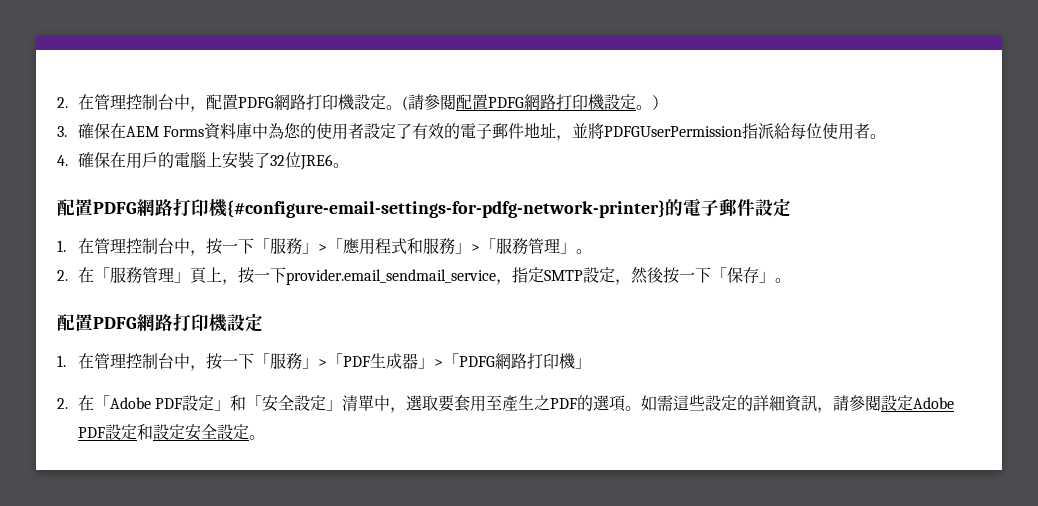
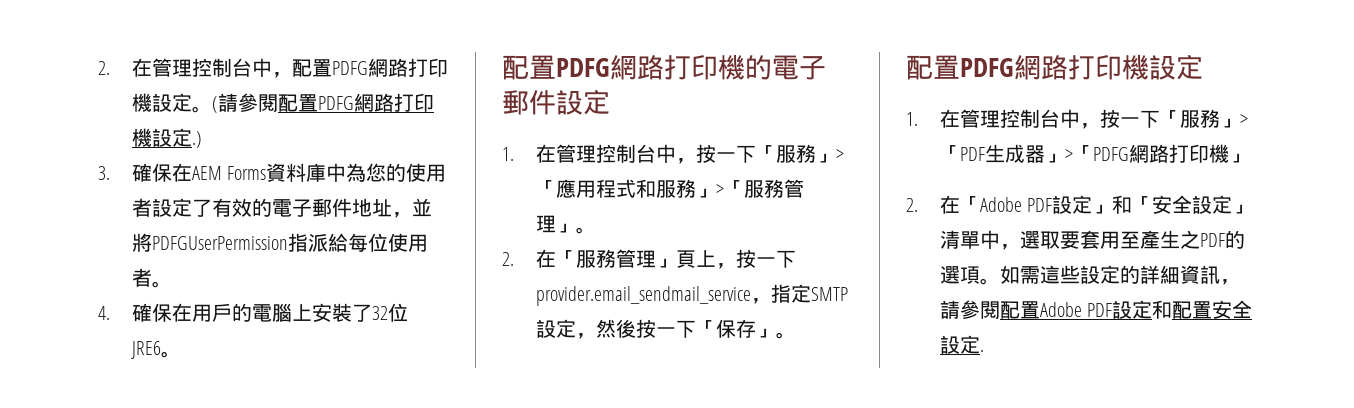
[636,95,669,110] 。） -> [191,131,202,148] .)
[227,200,665,218] {#configure-email-settings-for-pdfg-network-printer} -> (745, 67) none
[881,395,914,411] 設定 -> [999,301,1040,319] 配置
[153,424,266,441] 設定安全設定。 -> [1171,300,1252,319] [939,335,984,354] 配置安全設定.

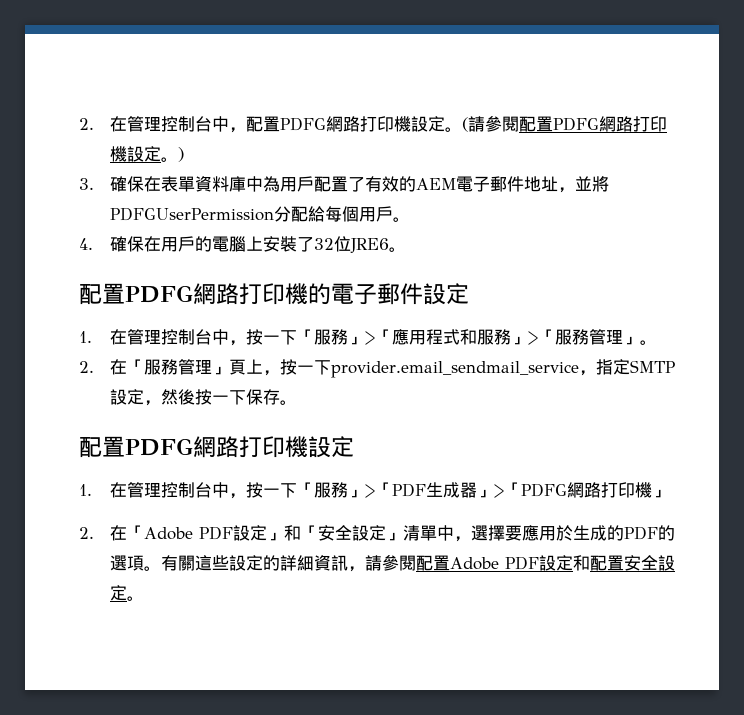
[191,131,202,148] .) -> [161,147,185,162] 。)
[191,166,266,180] AEM Forms -> [161,176,196,192] 表單
[365,163,446,182] [131,198,192,217] 您的使用者設定 -> [280,176,349,192] 用戶配置
(272, 207) none -> [416,178,457,190] AEM
[287,233,428,252] [131,268,152,287] 指派給每位使用者 -> [274,206,394,222] 分配給每個用戶
[695,319,776,338] 「保存」 -> [246,389,281,405] 保存
[1039,230,1200,249] 取要套用至產生之 -> [488,525,625,541] 擇要應用於生成的
[999,265,1040,284] 如需 -> [161,555,196,571] 有關
[979,349,984,352] . -> [127,596,145,601] 。

